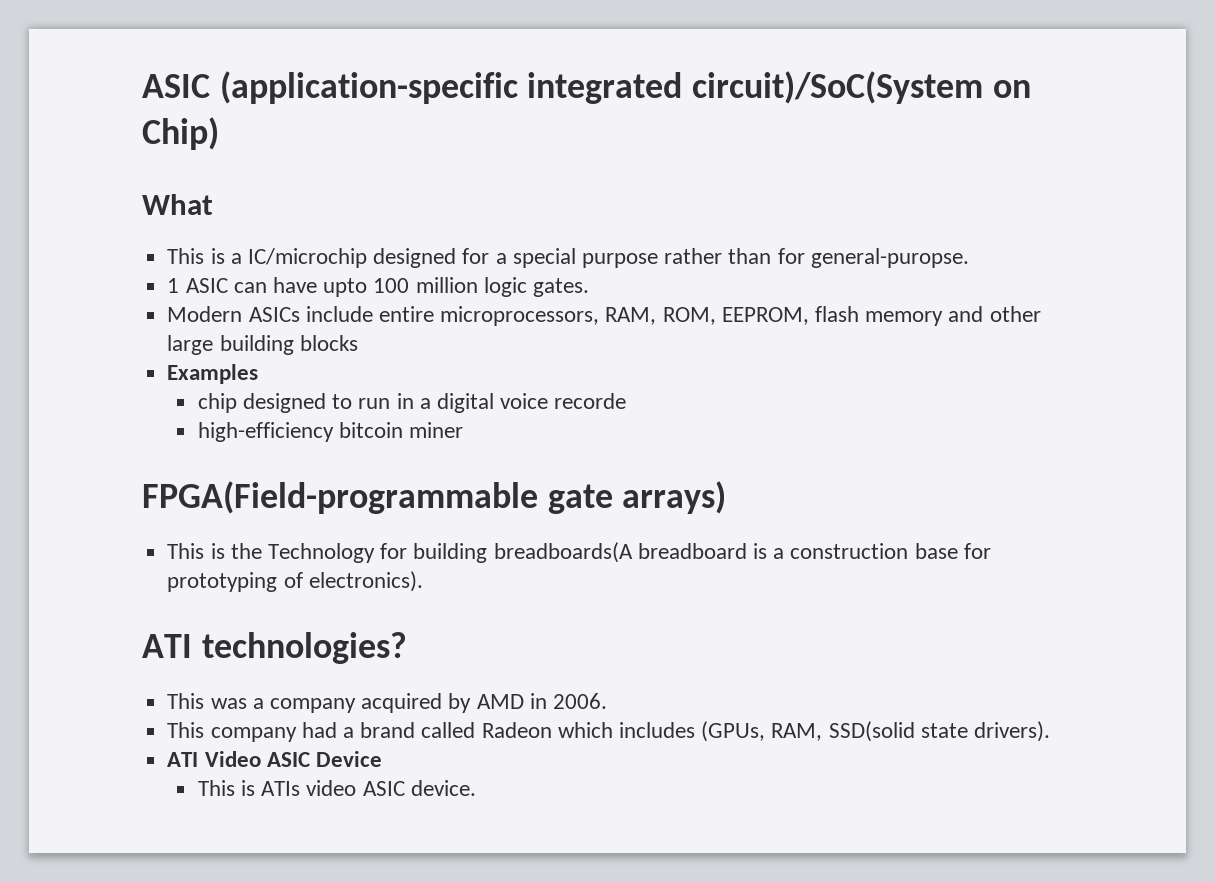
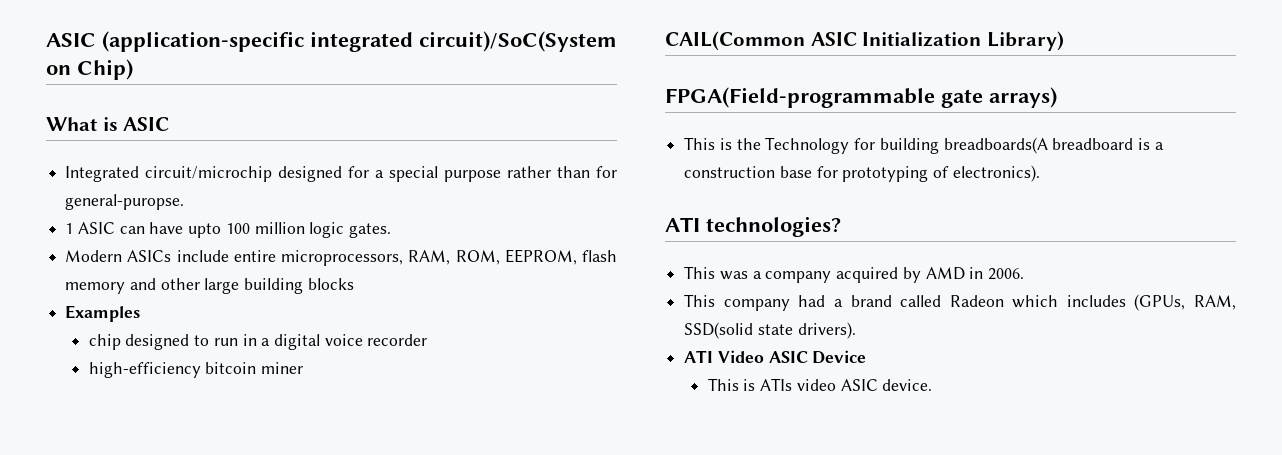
[167,248,367,268] // This is a IC/microchip -> [102,117,170,131] [65,166,273,182] is ASIC // Integrated circuit/microchip
[554,393,627,409] recorde -> [367,334,428,346] recorder
(464, 430) none -> [665,31,1064,51] // CAIL(Common ASIC Initialization Library)

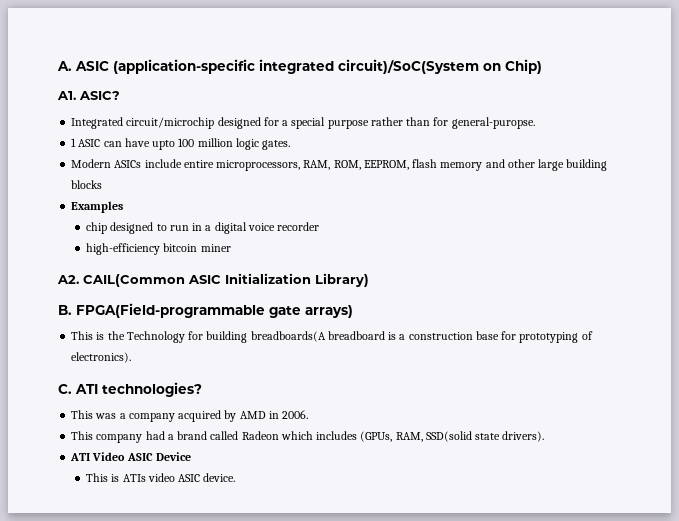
(46, 40) none -> [57,61,72,71] A.
[46,117,170,131] What is ASIC -> [57,91,120,100] A1. ASIC?
(304, 368) none -> [57,275,79,284] A2.
(1064, 41) none -> [58,305,72,315] B.
(1040, 173) none -> [58,384,72,394] C.

